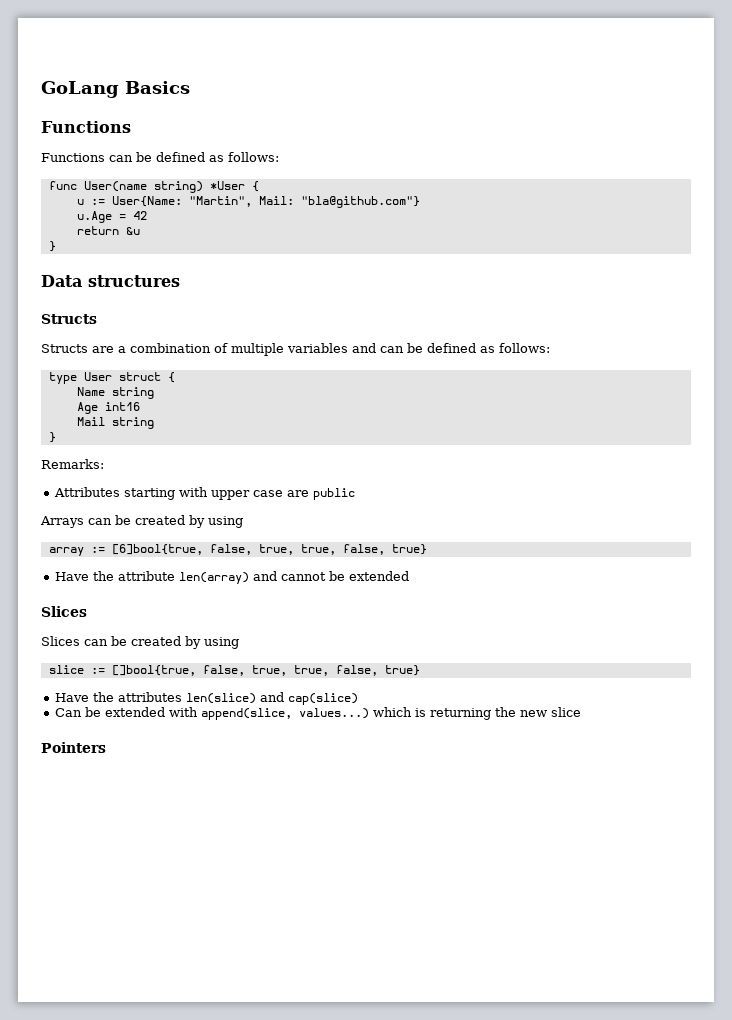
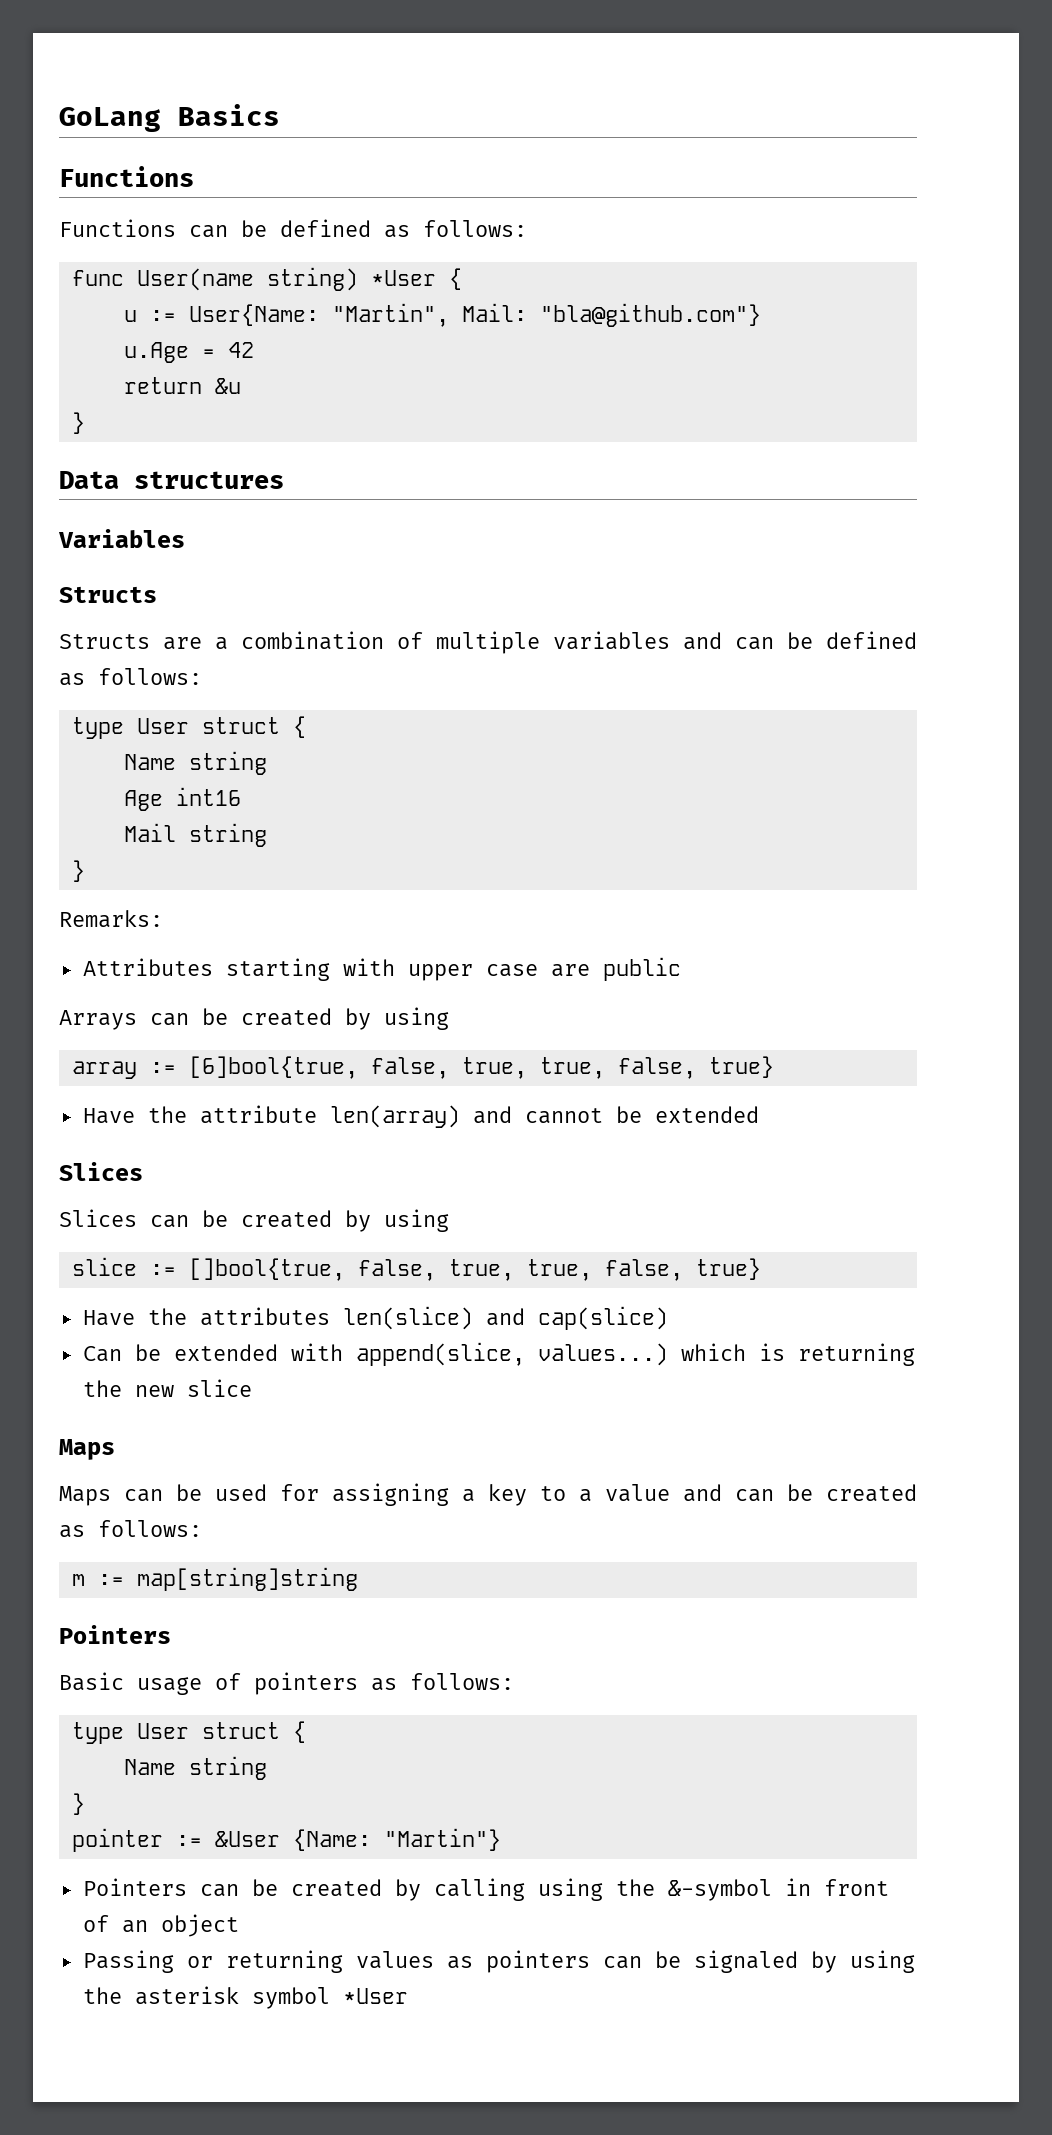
(180, 281) none -> [58,529,185,548] // Variables
[41,742,106,753] Pointers -> [59,1439,115,1460] [59,1483,917,1506] [59,1520,202,1538] [71,1567,358,1591] [59,1625,171,1644] [59,1672,514,1695] [71,1721,306,1744] [123,1756,267,1780] [71,1793,85,1815] [71,1828,501,1852] [82,1878,889,1901] [82,1914,239,1937] [82,1950,915,1973] [82,1986,408,2009] Maps // Maps can be used for assigning a key to a value and can be created as follows: // m := map[string]string // Pointers // Basic usage of pointers as follows: // type User struct { // Name string // } // pointer := &User {Name: "Martin"} // Pointers can be created by calling using the &-symbol in front of an object // Passing or returning values as pointers can be signaled by using the asterisk symbol *User

